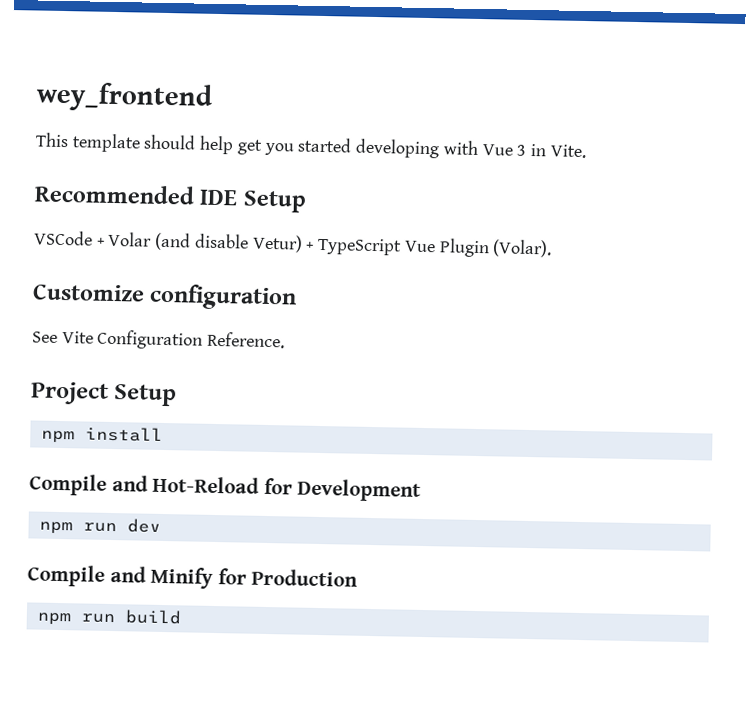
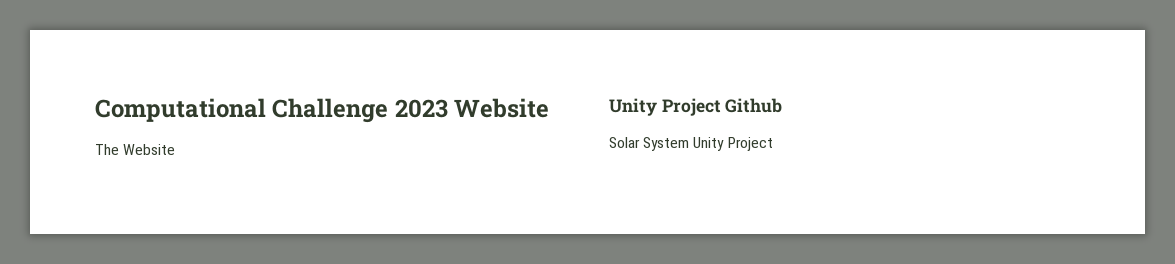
[36,81,214,113] [35,132,587,159] [34,183,307,213] [34,230,553,258] [32,283,298,311] [32,329,286,350] [30,381,178,407] [40,426,163,444] [29,473,422,502] [38,518,161,535] [27,564,359,589] [36,609,182,626] wey_frontend // This template should help get you started developing with Vue 3 in Vite. // Recommended IDE Setup // VSCode + Volar (and disable Vetur) + TypeScript Vue Plugin (Volar). // Customize configuration // See Vite Configuration Reference. // Project Setup // npm install // Compile and Hot-Reload for Development // npm run dev // Compile and Minify for Production // npm run build -> [95,98,550,123] [95,144,176,155] [609,98,783,116] [609,137,773,151] Computational Challenge 2023 Website // The Website // Unity Project Github // Solar System Unity Project

